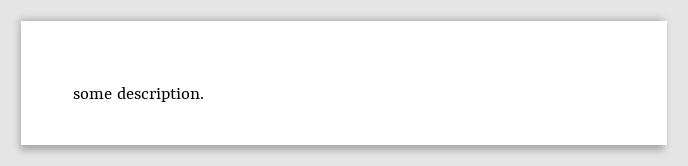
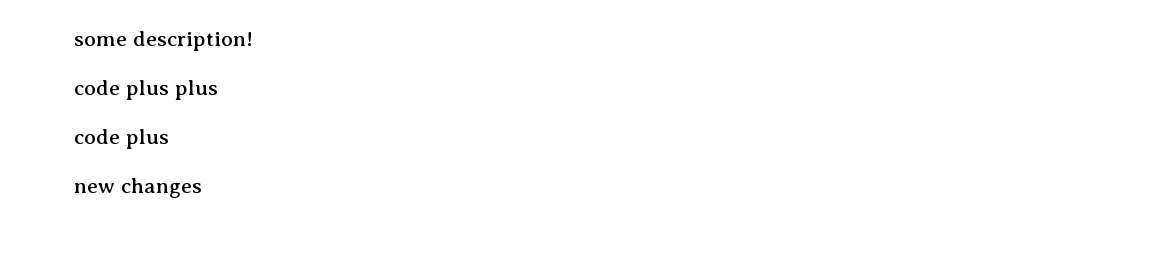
[116,87,204,102] description. -> [132,31,253,51] [74,80,218,100] [74,129,169,149] [74,178,202,198] description! // code plus plus // code plus // new changes

